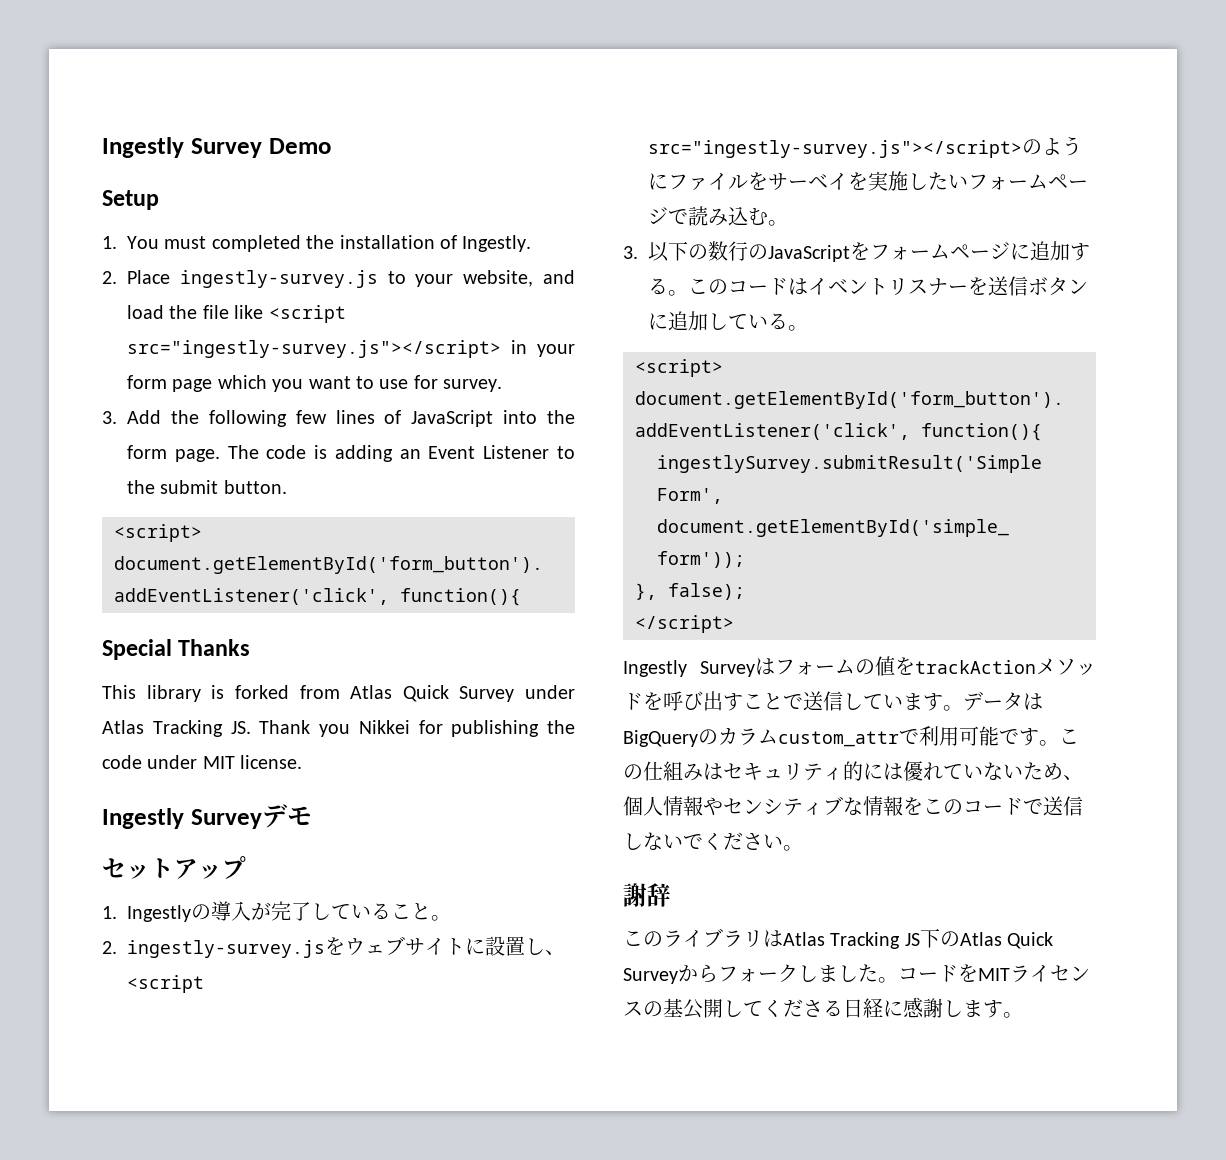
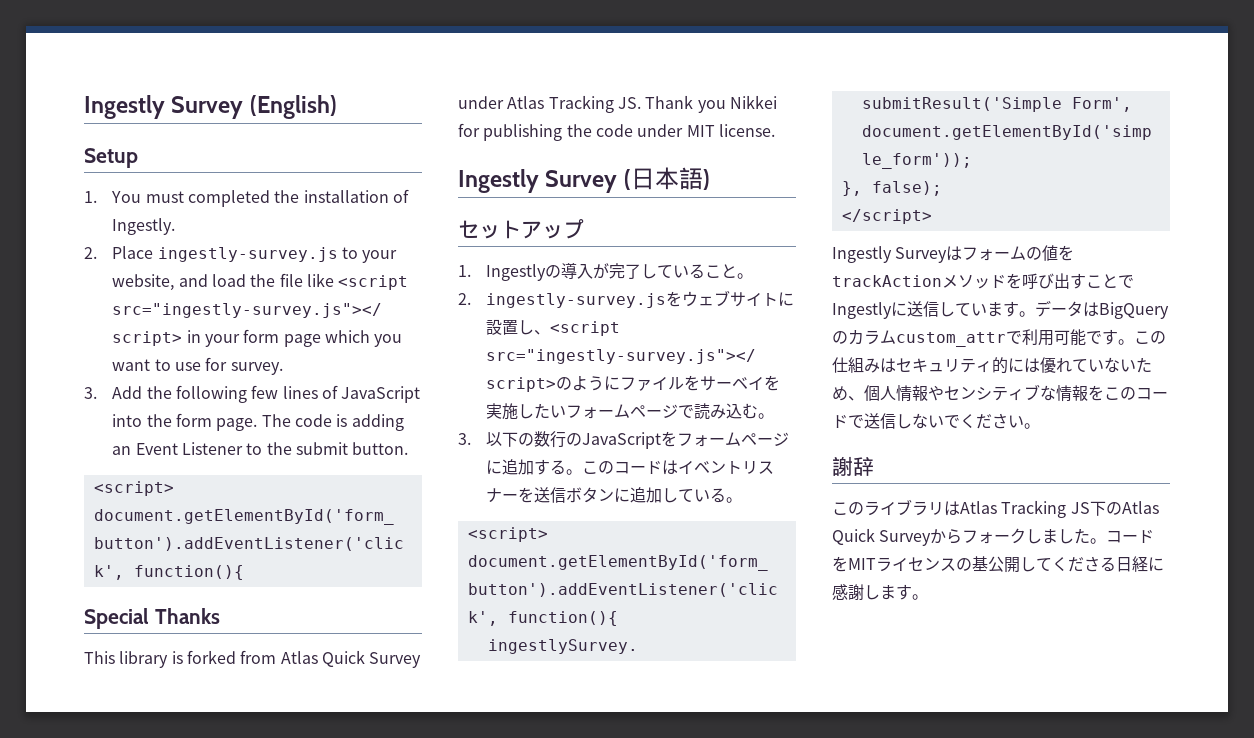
[102,137,331,158] Ingestly Survey Demo -> [84,95,337,119] Ingestly Survey (English)
[261,804,312,828] デモ -> [623,167,710,190] (日本語)
(803, 701) none -> [832,302,907,319] Ingestlyに

